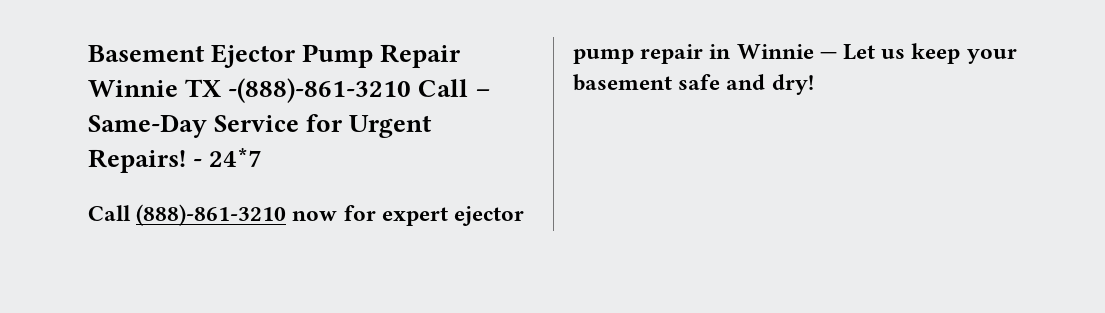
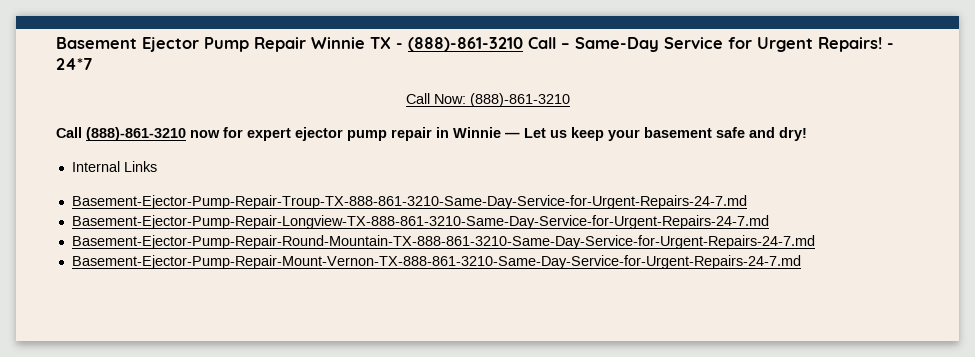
[228,78,412,103] -(888)-861-3210 -> [396,37,523,52] - (888)-861-3210
(263, 157) none -> [405,93,570,107] // Call Now: (888)-861-3210
(814, 84) none -> [71,161,157,172] [71,195,747,209] [71,215,769,229] [71,235,815,249] [71,255,801,269] // Internal Links // Basement-Ejector-Pump-Repair-Troup-TX-888-861-3210-Same-Day-Service-for-Urgent-Repairs-24-7.md // Basement-Ejector-Pump-Repair-Longview-TX-888-861-3210-Same-Day-Service-for-Urgent-Repairs-24-7.md // Basement-Ejector-Pump-Repair-Round-Mountain-TX-888-861-3210-Same-Day-Service-for-Urgent-Repairs-24-7.md // Basement-Ejector-Pump-Repair-Mount-Vernon-TX-888-861-3210-Same-Day-Service-for-Urgent-Repairs-24-7.md

